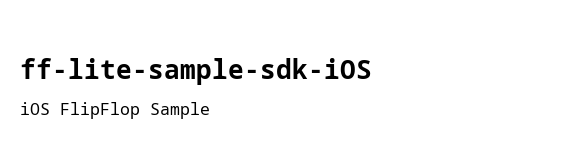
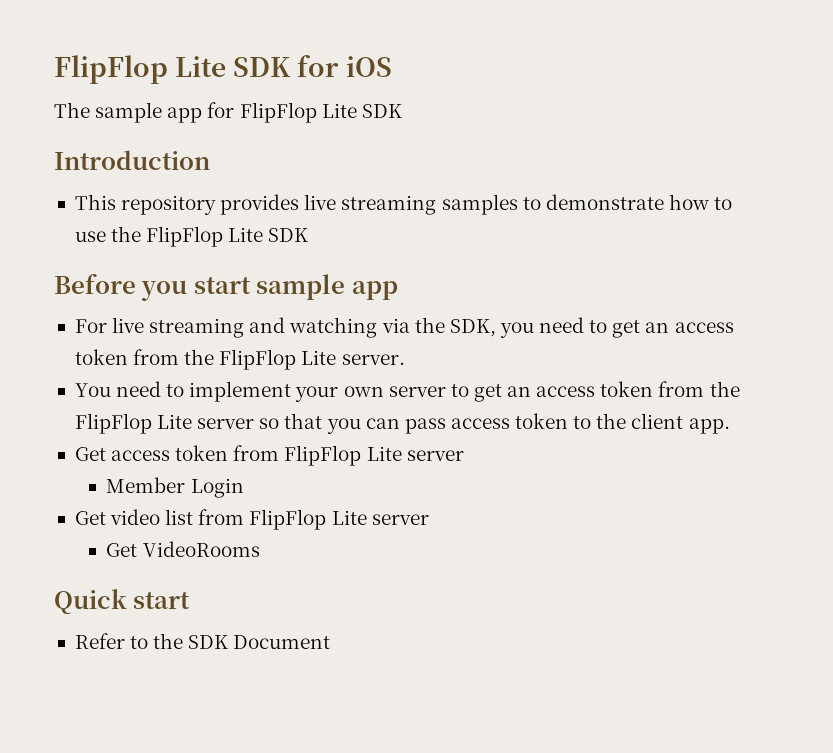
[20,58,372,85] [20,102,210,119] ff-lite-sample-sdk-iOS // iOS FlipFlop Sample -> [54,55,392,84] [54,102,402,123] [54,150,210,170] [74,194,733,215] [74,226,309,247] [54,273,398,301] [74,317,734,338] [74,349,405,370] [74,381,740,402] [74,413,730,434] [74,445,464,466] [106,477,244,498] [74,509,429,530] [106,541,260,557] [54,589,191,615] [74,633,331,649] FlipFlop Lite SDK for iOS // The sample app for FlipFlop Lite SDK // Introduction // This repository provides live streaming samples to demonstrate how to use the FlipFlop Lite SDK // Before you start sample app // For live streaming and watching via the SDK, you need to get an access token from the FlipFlop Lite server. // You need to implement your own server to get an access token from the FlipFlop Lite server so that you can pass access token to the client app. // Get access token from FlipFlop Lite server // Member Login // Get video list from FlipFlop Lite server // Get VideoRooms // Quick start // Refer to the SDK Document

